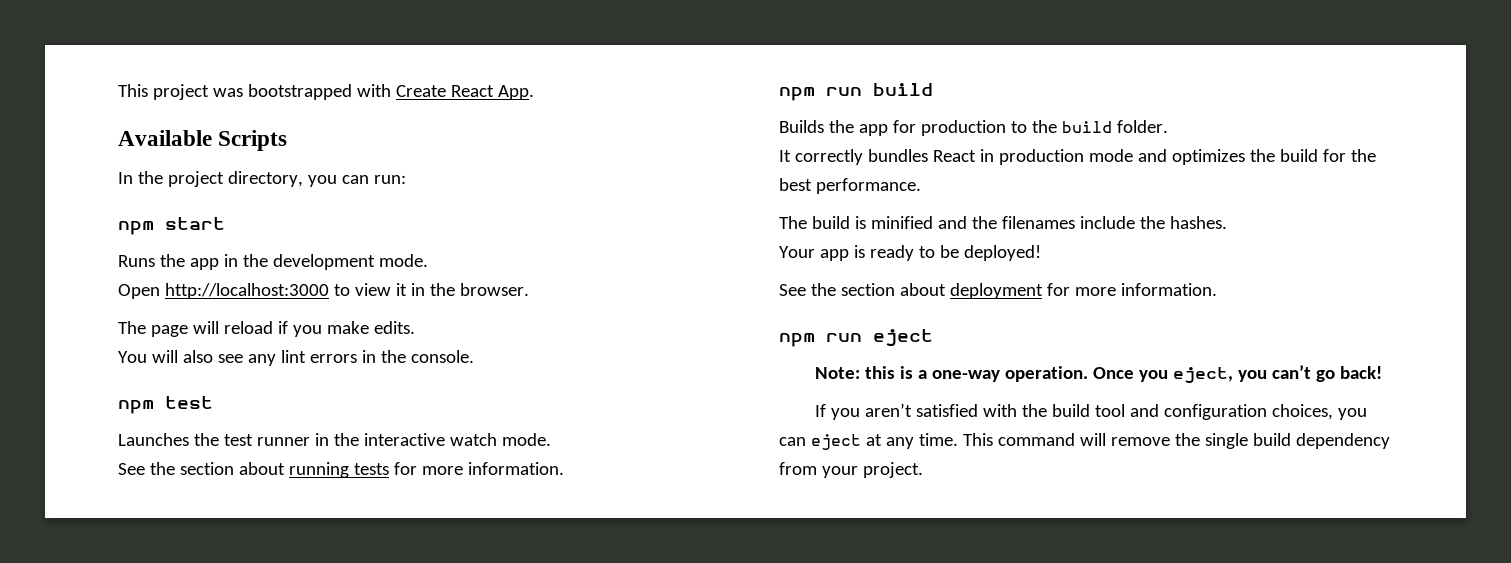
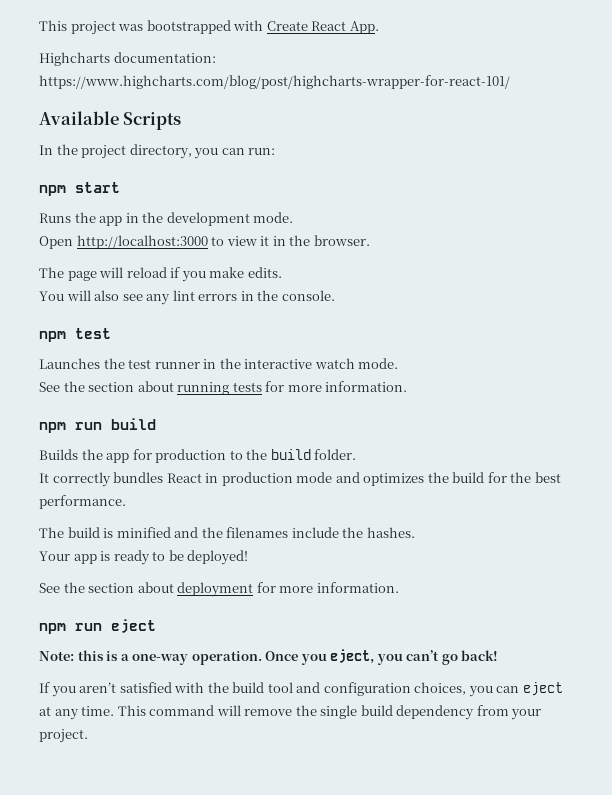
(534, 92) none -> [39,52,216,66] [39,75,510,89] // Highcharts documentation: https://www.highcharts.com/blog/post/highcharts-wrapper-for-react-101/

